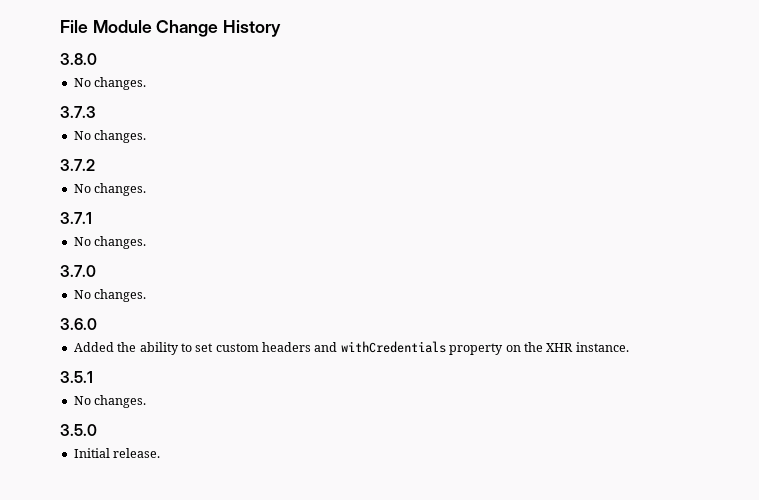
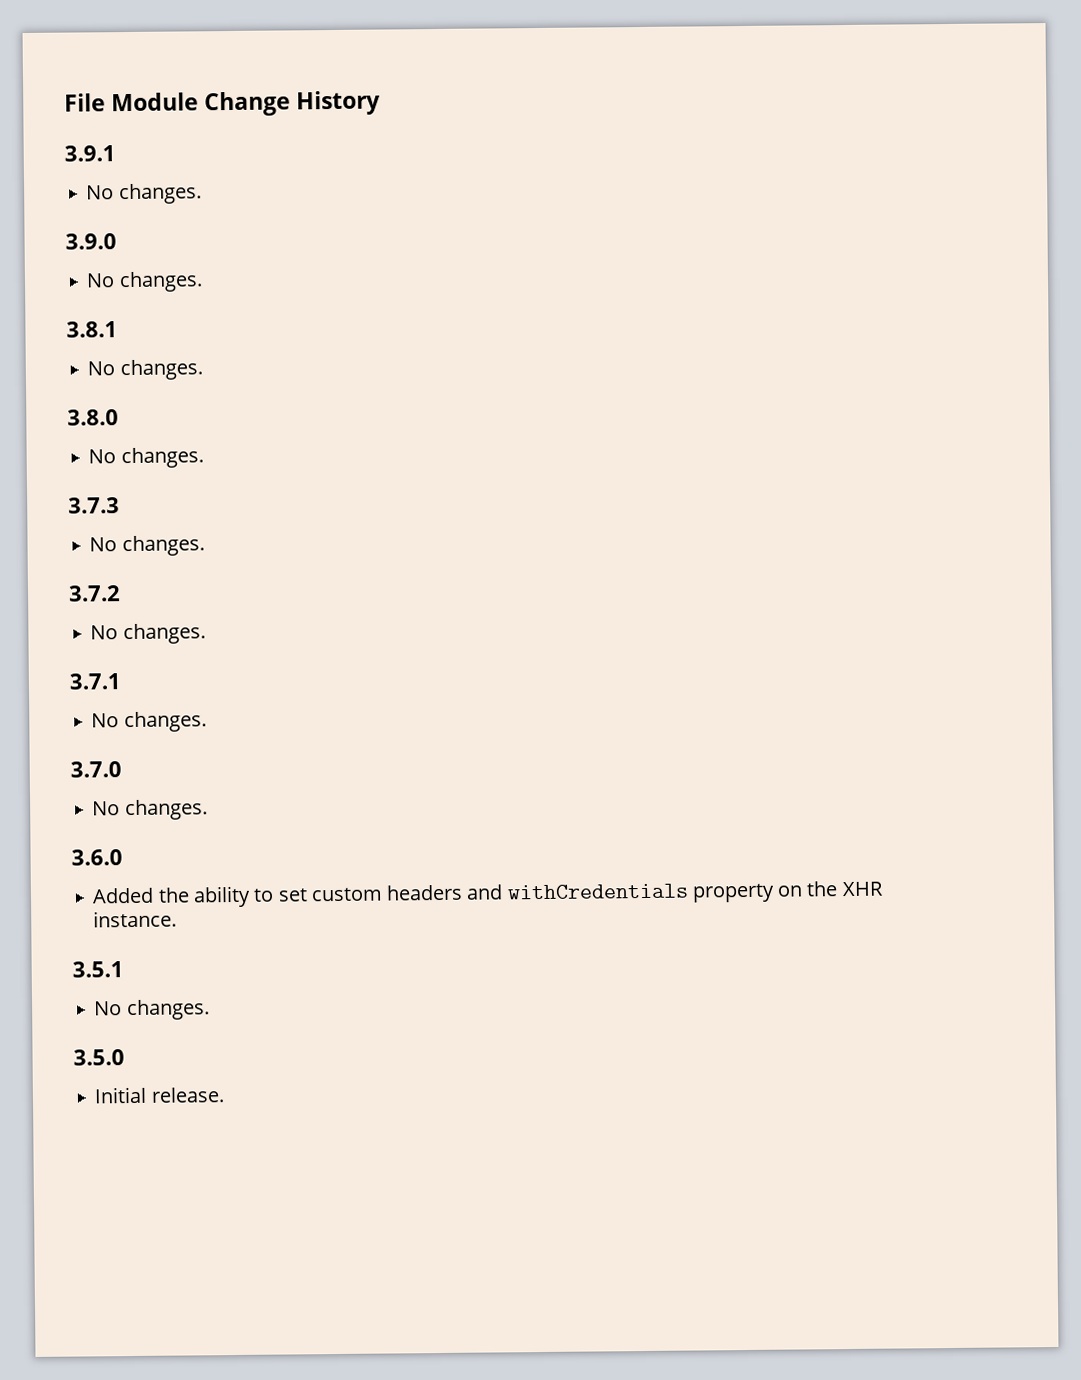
(282, 28) none -> [64,145,116,162] [86,183,202,205] [65,233,117,250] [86,271,203,293] [66,321,118,338] [87,359,203,381] // 3.9.1 // No changes. // 3.9.0 // No changes. // 3.8.1 // No changes.

